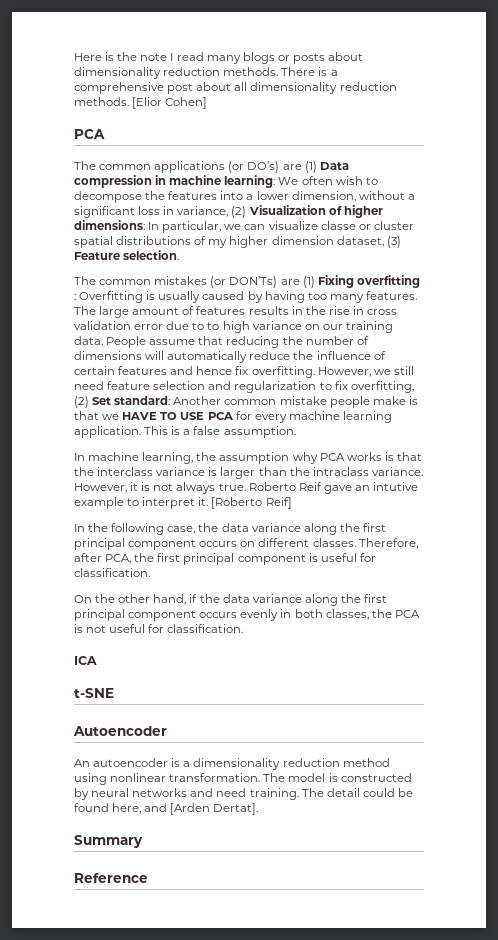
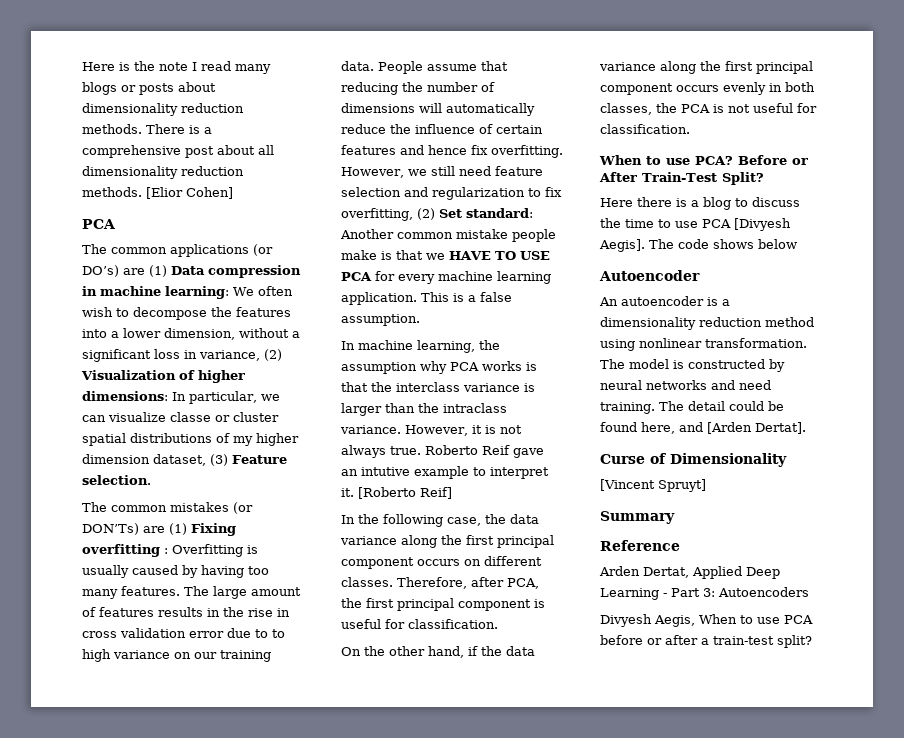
[74,656,97,665] [74,688,114,698] ICA // t-SNE -> [599,155,808,165] [599,172,764,185] [600,197,800,210] [600,218,791,231] [599,239,797,252] When to use PCA? Before or After Train-Test Split? // Here there is a blog to discuss the time to use PCA [Divyesh Aegis]. The code shows below
[74,835,143,848] [74,873,148,883] Summary // Reference -> [600,453,787,467] [600,479,706,492] [600,511,675,524] [600,540,680,551] [599,566,780,579] [600,587,809,600] [600,614,813,627] [600,635,812,648] Curse of Dimensionality // [Vincent Spruyt] // Summary // Reference // Arden Dertat, Applied Deep Learning - Part 3: Autoencoders // Divyesh Aegis, When to use PCA before or after a train-test split?

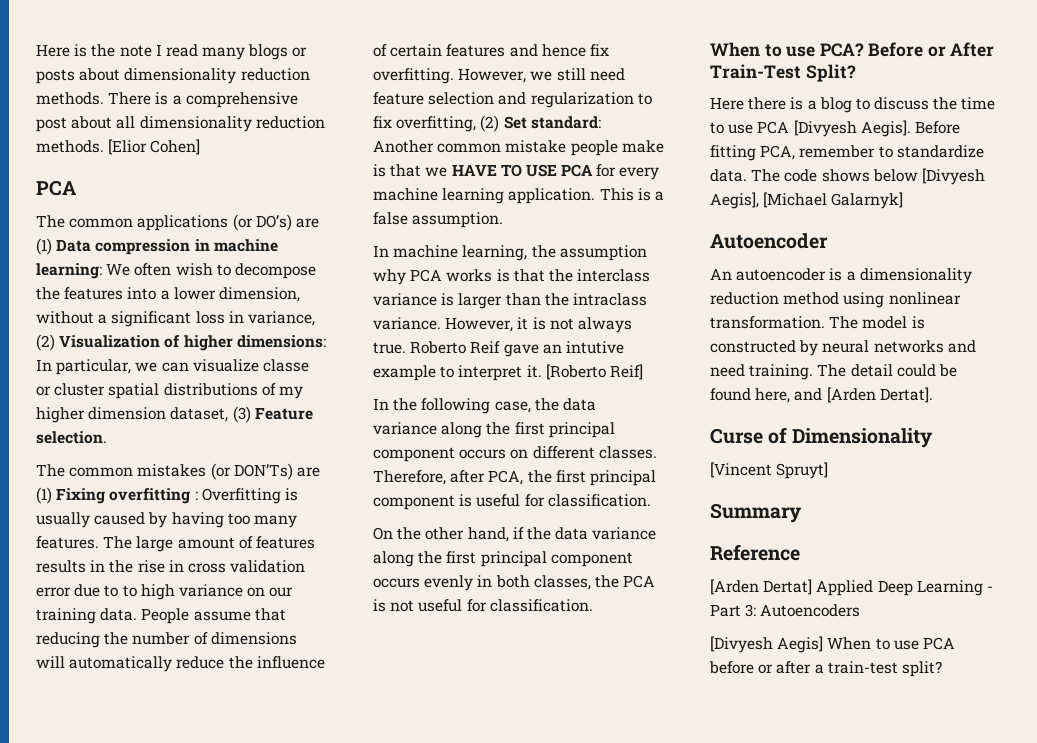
(645, 245) none -> [914,121,960,134] [710,145,984,161] [710,169,747,182] Before fitting PCA, remember to standardize data.
(797, 244) none -> [921,168,985,185] [710,192,904,209] [Divyesh Aegis], [Michael Galarnyk]
[599,566,689,578] Arden Dertat, -> [710,579,813,595] [Arden Dertat]
[600,614,695,627] Divyesh Aegis, -> [710,636,824,653] [Divyesh Aegis]

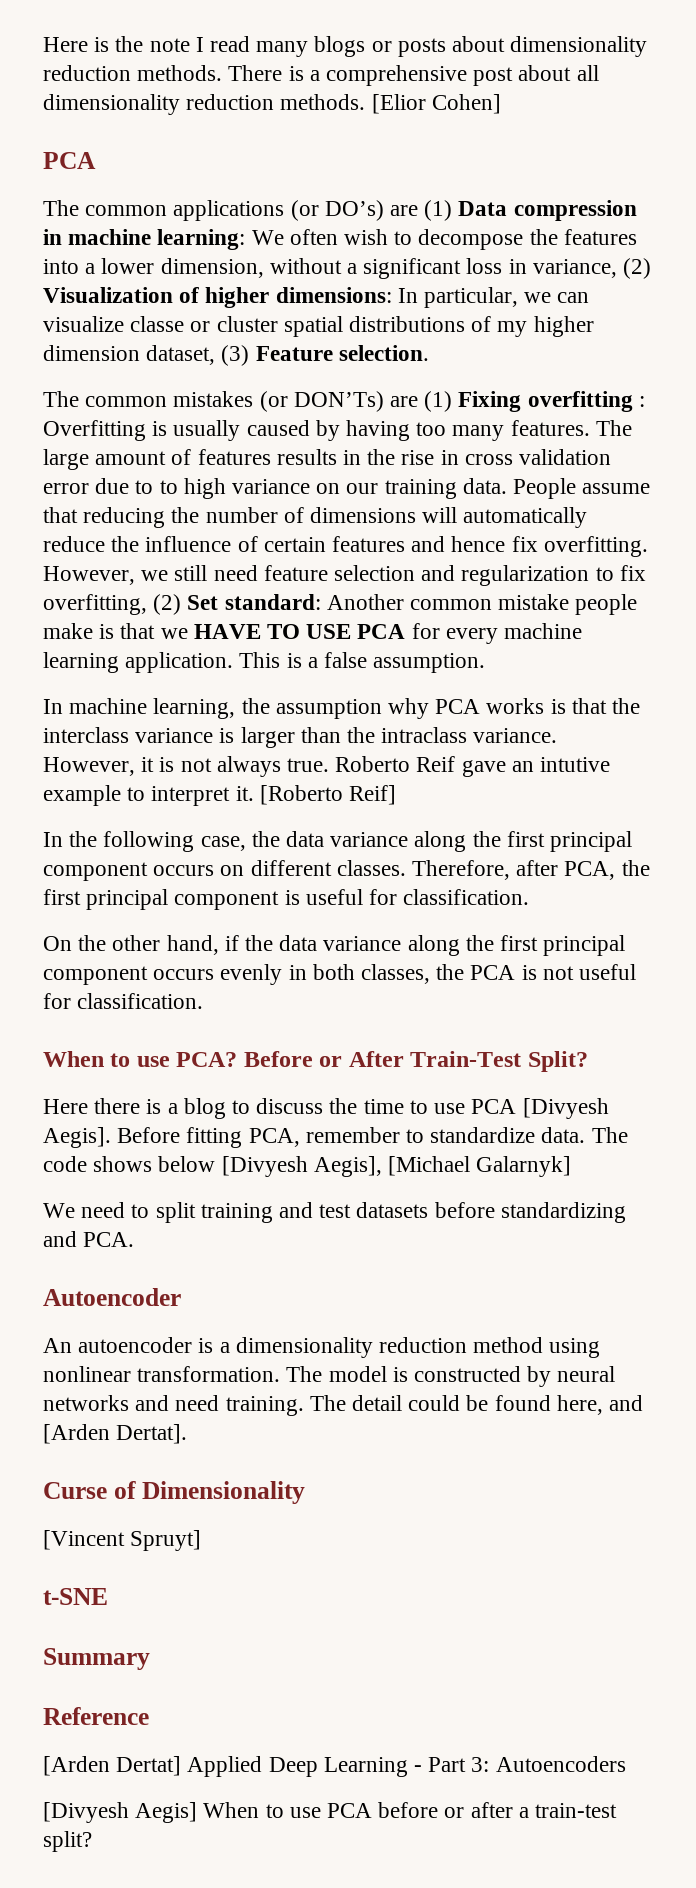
(904, 200) none -> [43,1202,626,1223] [43,1231,135,1247] // We need to split training and test datasets before standardizing and PCA.
(829, 470) none -> [43,1588,108,1605] // t-SNE

